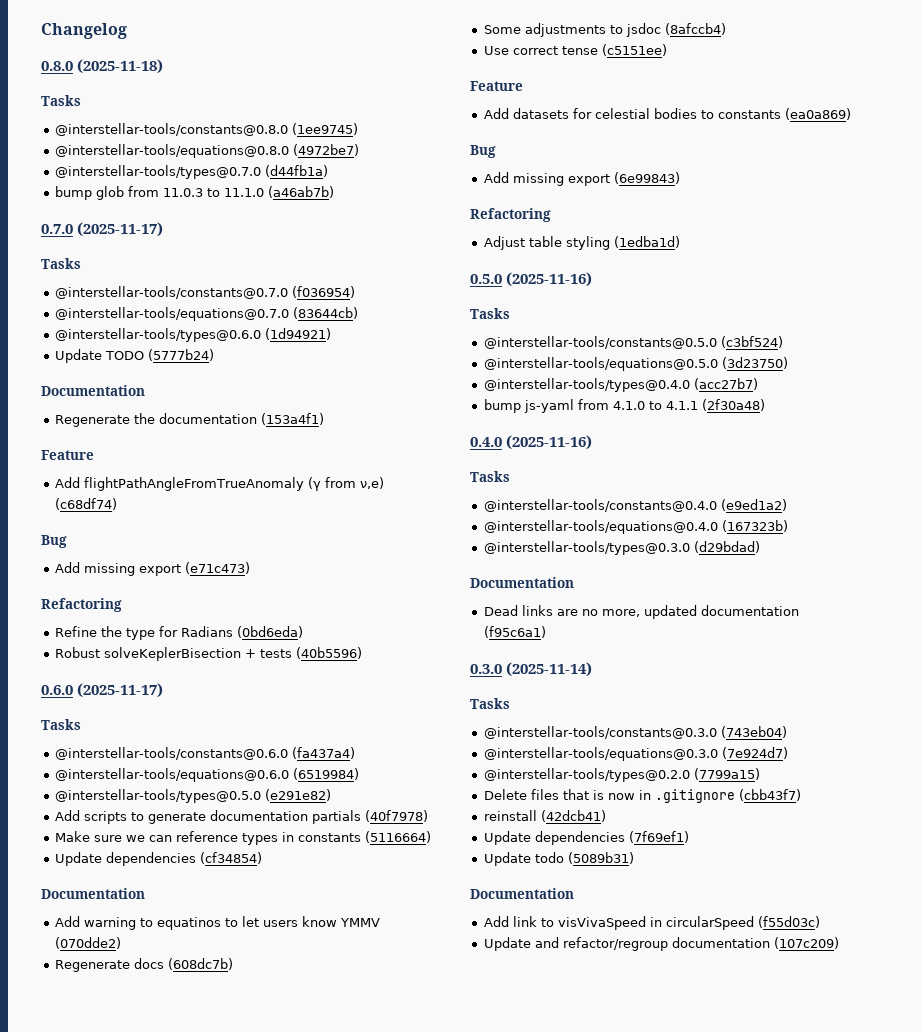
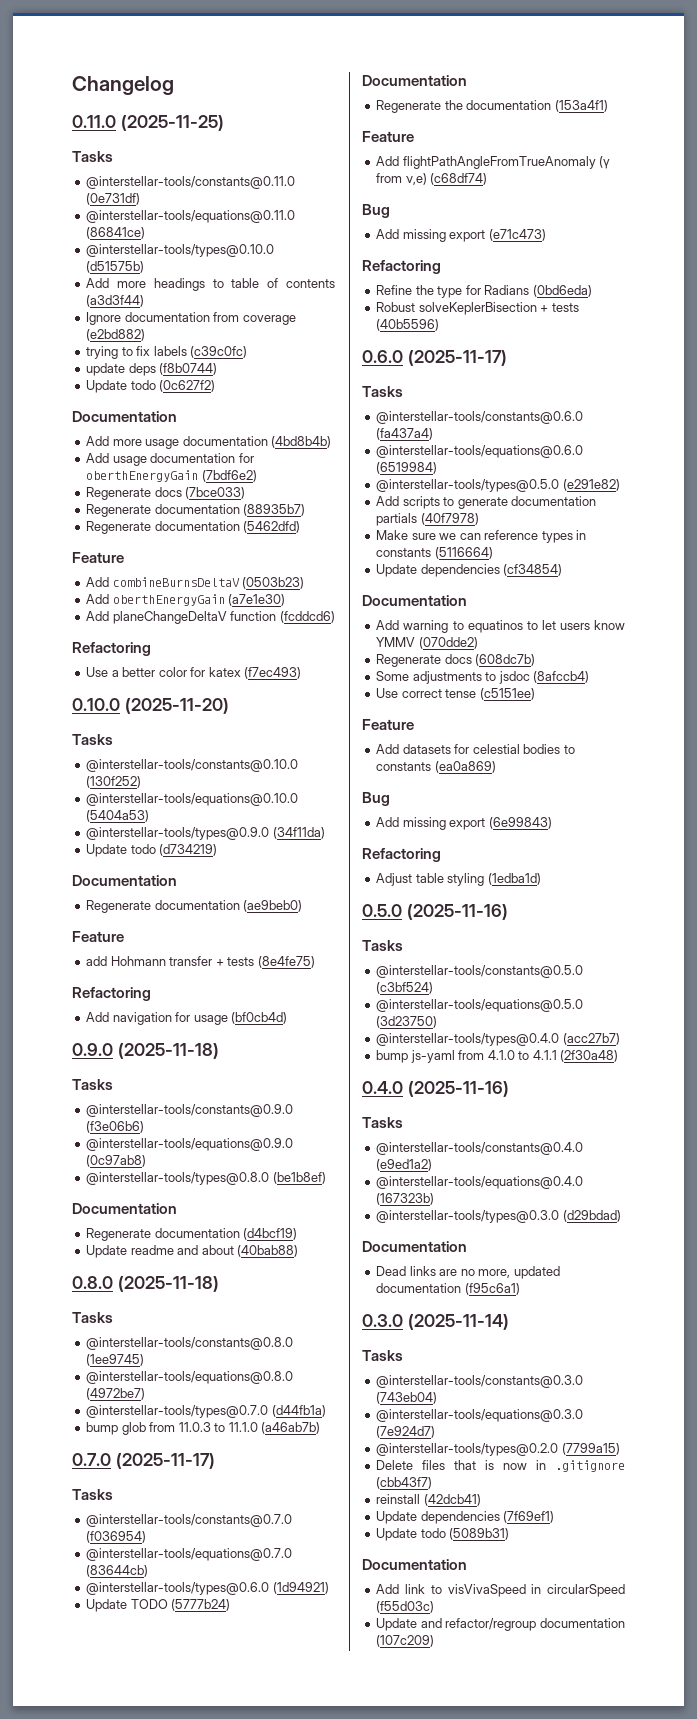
(127, 31) none -> [72,115,224,131] [72,151,113,162] [86,176,296,189] [86,193,141,205] [86,210,296,223] [86,227,146,239] [86,244,275,257] [86,261,145,273] [86,278,335,291] [86,295,145,307] [86,312,296,325] [86,329,146,341] [86,346,248,359] [86,363,218,376] [86,380,216,393] [72,411,177,422] [86,436,332,449] [86,453,254,466] [86,470,257,482] [86,487,246,500] [86,504,306,517] [86,521,301,534] [72,552,124,563] [86,577,305,589] [86,594,286,606] [86,611,335,624] [72,642,151,656] [86,667,302,679] [72,698,229,714] [72,734,113,745] [86,759,299,772] [86,776,142,788] [86,793,299,806] [86,810,150,822] [86,827,325,840] [86,844,218,857] [72,875,177,886] [86,900,303,913] [72,931,124,942] [86,956,315,968] [72,987,151,1001] [86,1012,288,1025] [72,1043,219,1059] [72,1079,113,1090] [86,1104,294,1117] [86,1121,145,1133] [86,1138,294,1151] [86,1155,147,1167] [86,1172,326,1185] [72,1203,177,1214] [86,1228,298,1241] [86,1245,299,1258] // 0.11.0 (2025-11-25) // Tasks // @interstellar-tools/constants@0.11.0 (0e731df) // @interstellar-tools/equations@0.11.0 (86841ce) // @interstellar-tools/types@0.10.0 (d51575b) // Add more headings to table of contents (a3d3f44) // Ignore documentation from coverage (e2bd882) // trying to fix labels (c39c0fc) // update deps (f8b0744) // Update todo (0c627f2) // Documentation // Add more usage documentation (4bd8b4b) // Add usage documentation for oberthEnergyGain (7bdf6e2) // Regenerate docs (7bce033) // Regenerate documentation (88935b7) // Regenerate documentation (5462dfd) // Feature // Add combineBurnsDeltaV (0503b23) // Add oberthEnergyGain (a7e1e30) // Add planeChangeDeltaV function (fcddcd6) // Refactoring // Use a better color for katex (f7ec493) // 0.10.0 (2025-11-20) // Tasks // @interstellar-tools/constants@0.10.0 (130f252) // @interstellar-tools/equations@0.10.0 (5404a53) // @interstellar-tools/types@0.9.0 (34f11da) // Update todo (d734219) // Documentation // Regenerate documentation (ae9beb0) // Feature // add Hohmann transfer + tests (8e4fe75) // Refactoring // Add navigation for usage (bf0cb4d) // 0.9.0 (2025-11-18) // Tasks // @interstellar-tools/constants@0.9.0 (f3e06b6) // @interstellar-tools/equations@0.9.0 (0c97ab8) // @interstellar-tools/types@0.8.0 (be1b8ef) // Documentation // Regenerate documentation (d4bcf19) // Update readme and about (40bab88)

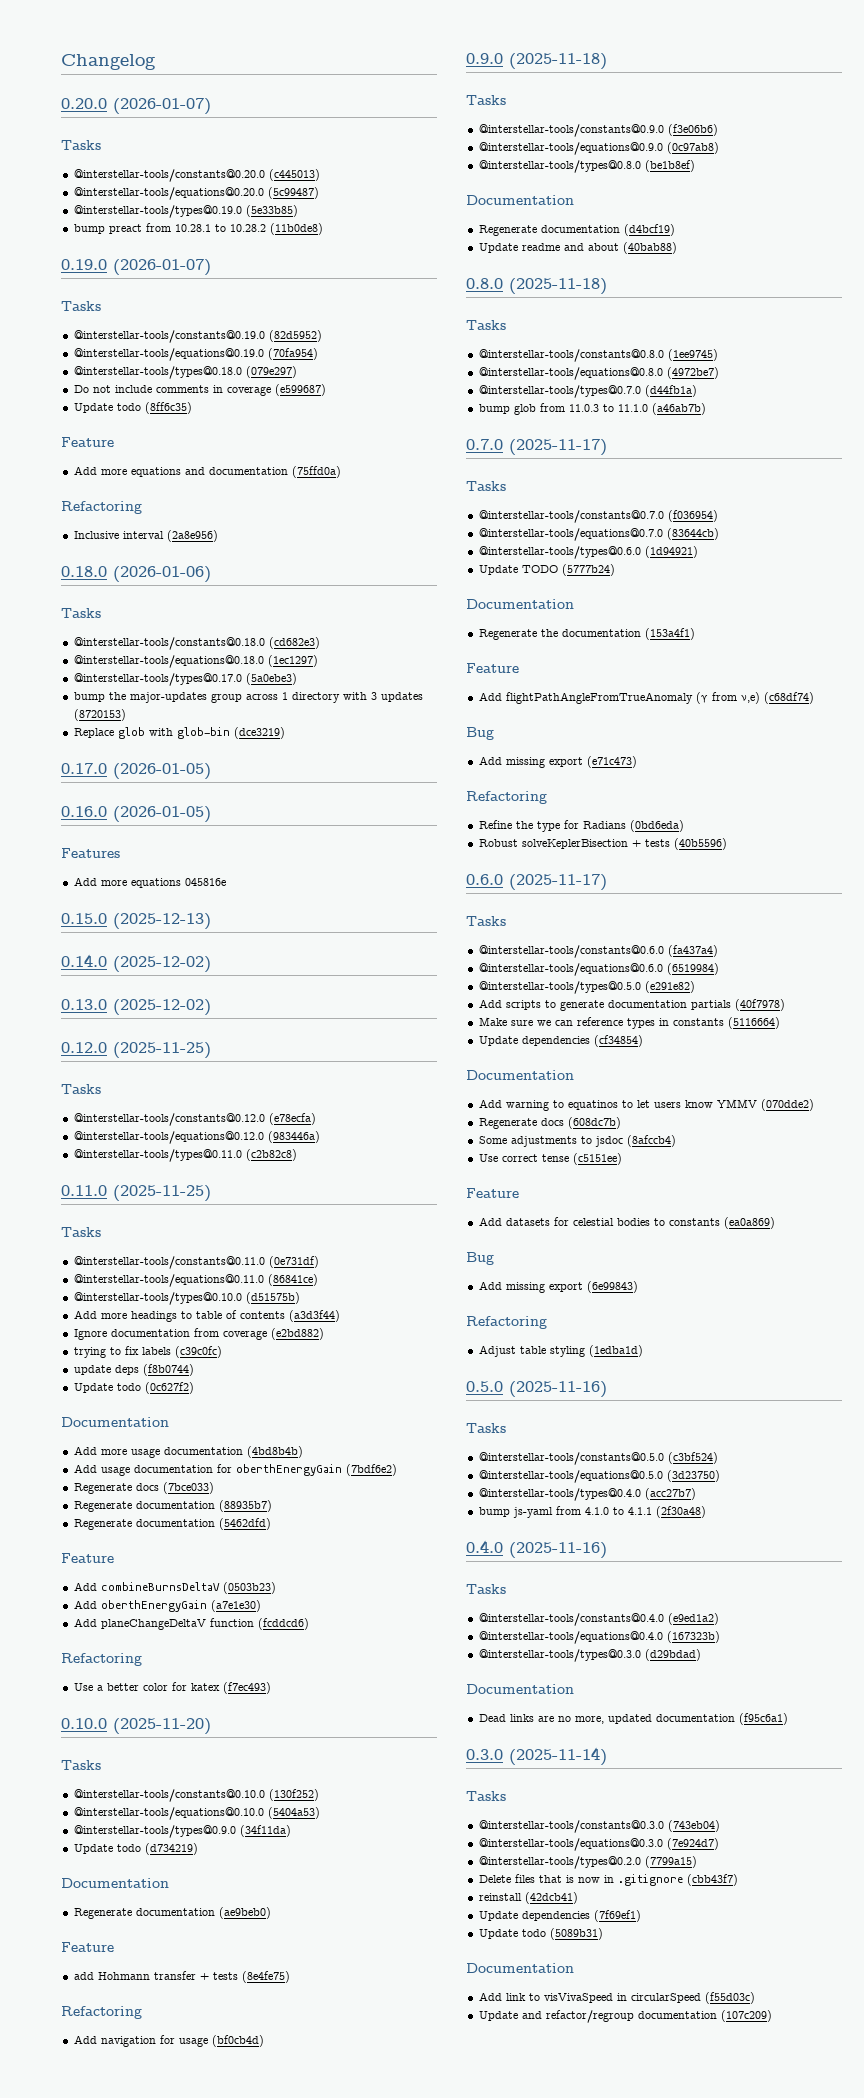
(174, 85) none -> [61,98,211,115] [61,140,101,150] [73,169,320,182] [73,187,319,200] [73,205,298,218] [73,223,323,235] [61,259,211,276] [61,301,101,311] [73,330,322,343] [73,348,318,361] [73,366,297,379] [73,384,326,396] [73,402,192,414] [61,437,114,447] [73,466,341,478] [61,501,142,514] [73,530,218,542] [61,566,211,583] [61,608,101,618] [73,637,320,650] [73,655,318,668] [73,673,297,686] [73,692,423,703] [73,709,126,721] [73,727,285,739] [61,763,211,780] [61,806,211,823] [61,848,120,858] [73,877,226,888] [61,913,211,930] [61,954,211,973] [61,999,211,1016] [61,1042,211,1059] [61,1084,101,1094] [73,1113,316,1126] [73,1131,320,1144] [73,1149,297,1162] // 0.20.0 (2026-01-07) // Tasks // @interstellar-tools/constants@0.20.0 (c445013) // @interstellar-tools/equations@0.20.0 (5c99487) // @interstellar-tools/types@0.19.0 (5e33b85) // bump preact from 10.28.1 to 10.28.2 (11b0de8) // 0.19.0 (2026-01-07) // Tasks // @interstellar-tools/constants@0.19.0 (82d5952) // @interstellar-tools/equations@0.19.0 (70fa954) // @interstellar-tools/types@0.18.0 (079e297) // Do not include comments in coverage (e599687) // Update todo (8ff6c35) // Feature // Add more equations and documentation (75ffd0a) // Refactoring // Inclusive interval (2a8e956) // 0.18.0 (2026-01-06) // Tasks // @interstellar-tools/constants@0.18.0 (cd682e3) // @interstellar-tools/equations@0.18.0 (1ec1297) // @interstellar-tools/types@0.17.0 (5a0ebe3) // bump the major-updates group across 1 directory with 3 updates (8720153) // Replace glob with glob-bin (dce3219) // 0.17.0 (2026-01-05) // 0.16.0 (2026-01-05) // Features // Add more equations 045816e // 0.15.0 (2025-12-13) // 0.14.0 (2025-12-02) // 0.13.0 (2025-12-02) // 0.12.0 (2025-11-25) // Tasks // @interstellar-tools/constants@0.12.0 (e78ecfa) // @interstellar-tools/equations@0.12.0 (983446a) // @interstellar-tools/types@0.11.0 (c2b82c8)

